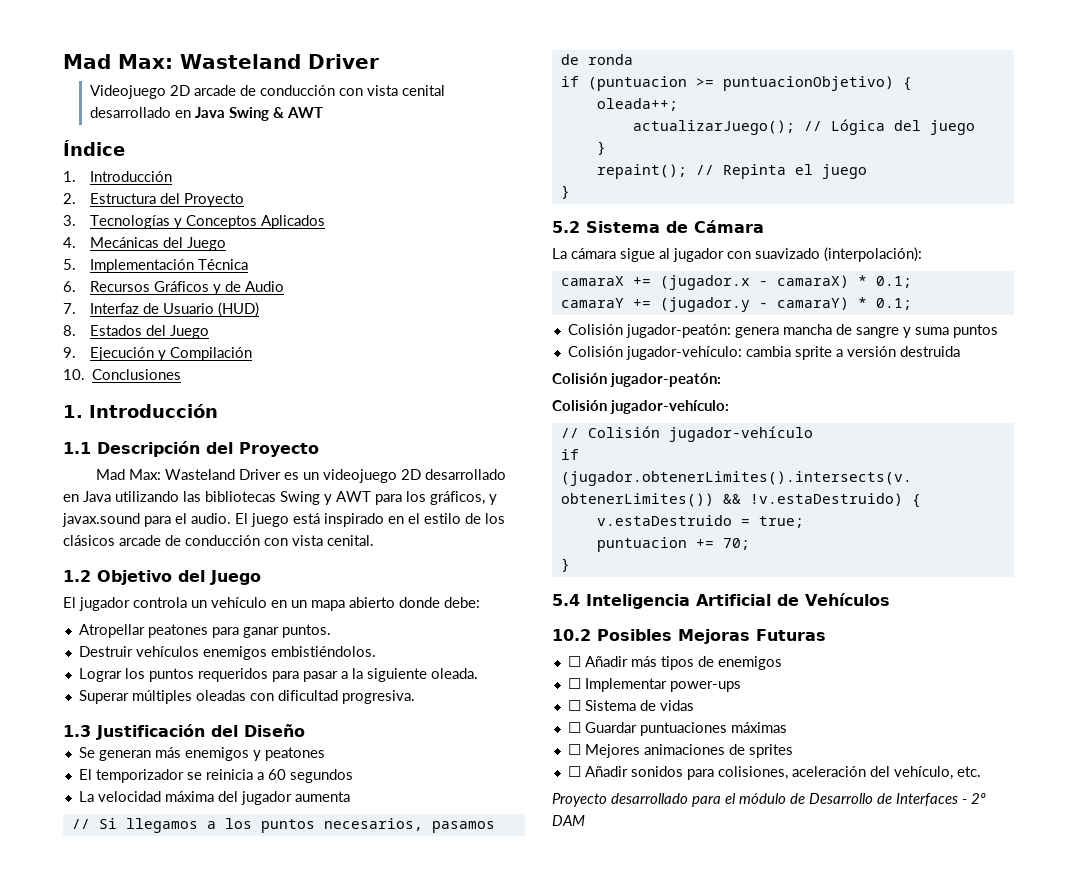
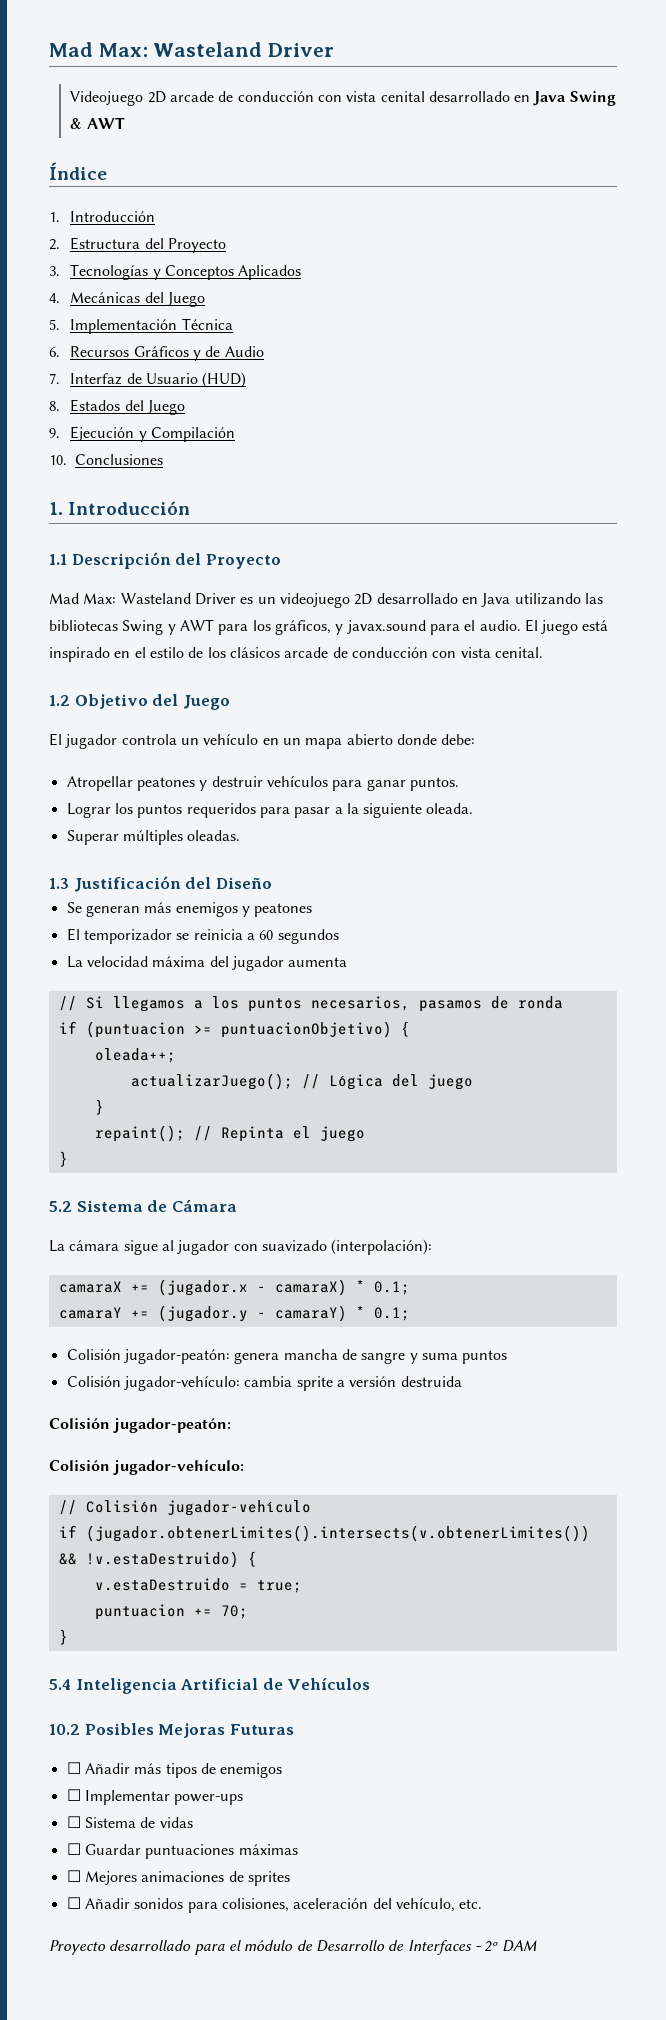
(208, 631) none -> [199,776,328,791] y destruir vehículos
[78,646,376,660] // Destruir vehículos enemigos embistiéndolos. -> (459, 784) none
[195,690,415,704] oleadas con dificultad progresiva. -> [187,830,241,841] oleadas.

